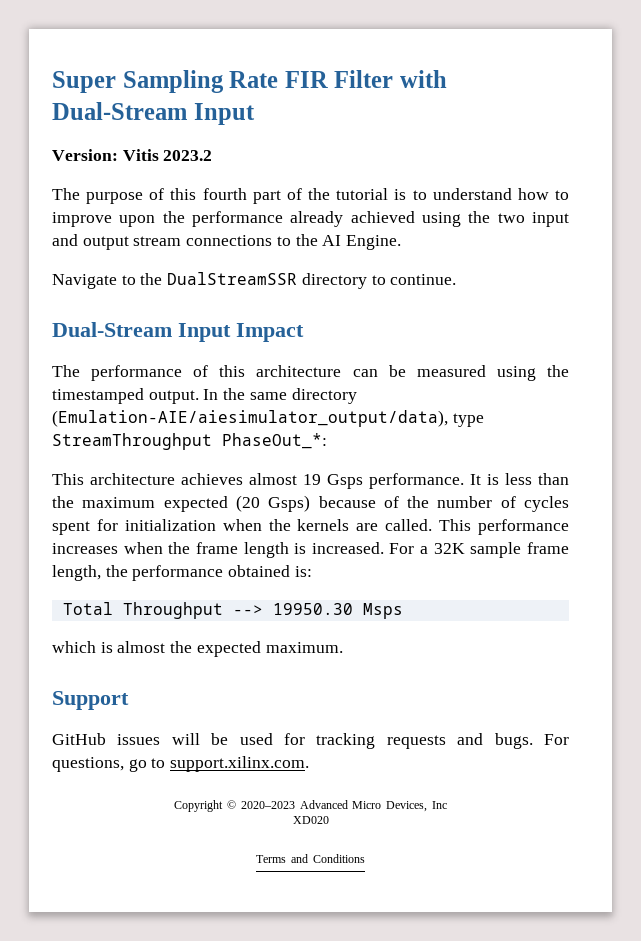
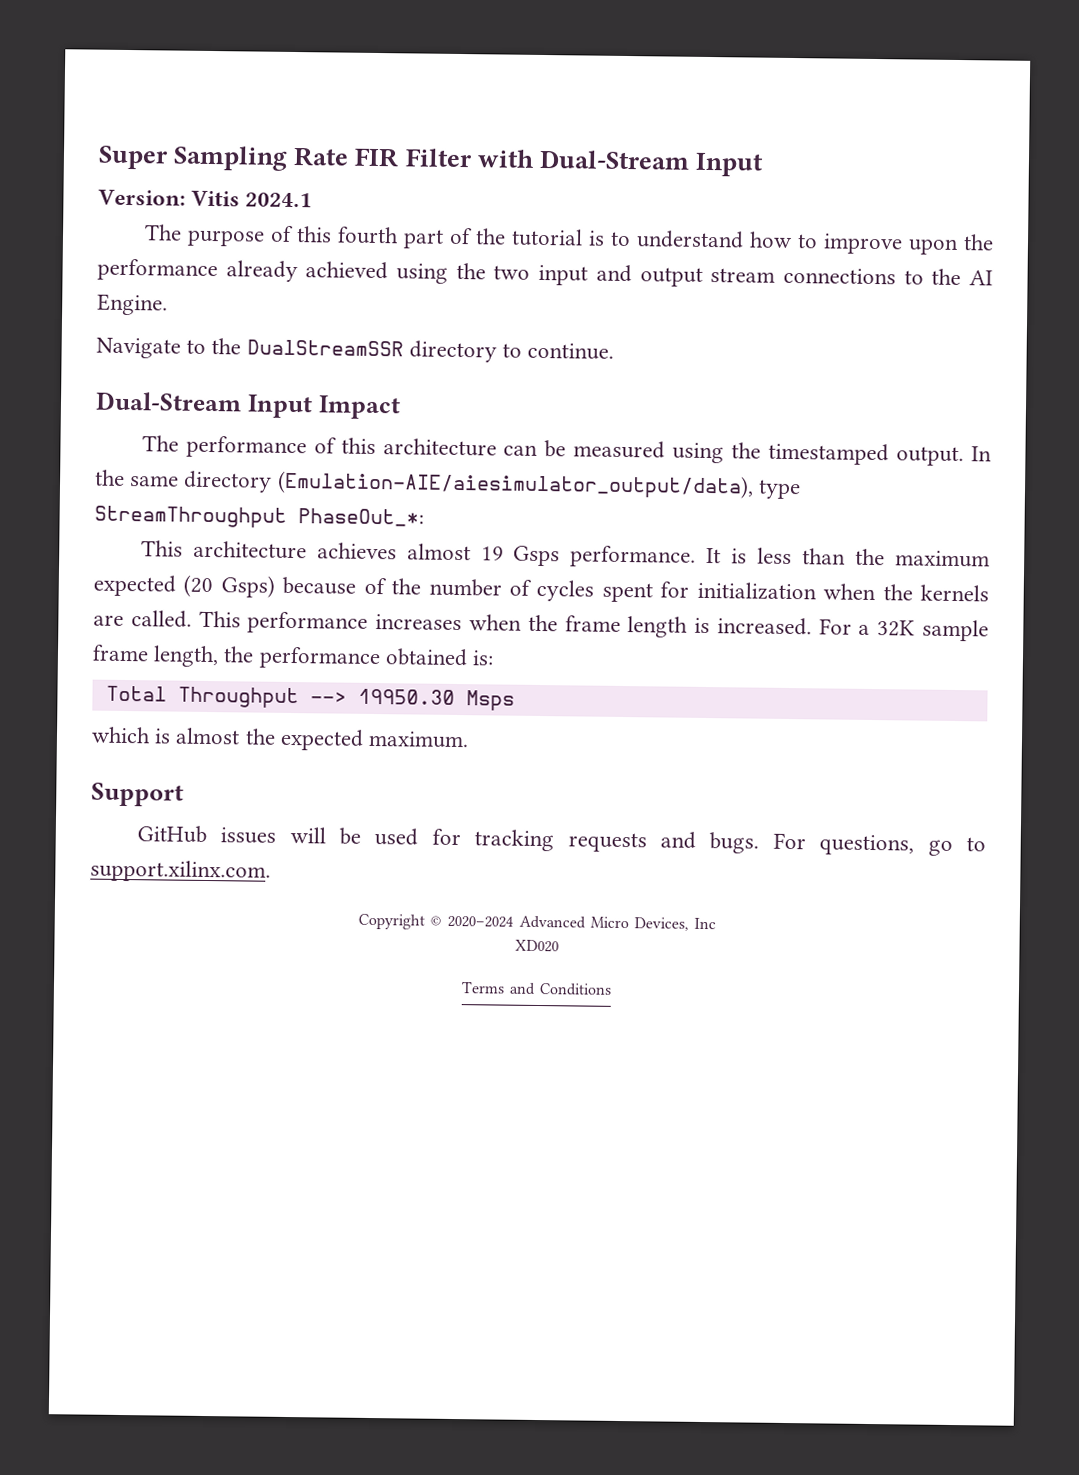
[163,150,213,161] 2023.2 -> [245,192,313,208] 2024.1
[240,801,295,809] 2020–2023 -> [447,915,515,928] 2020–2024

